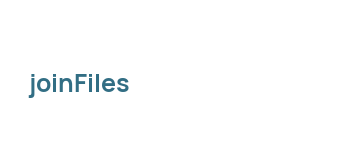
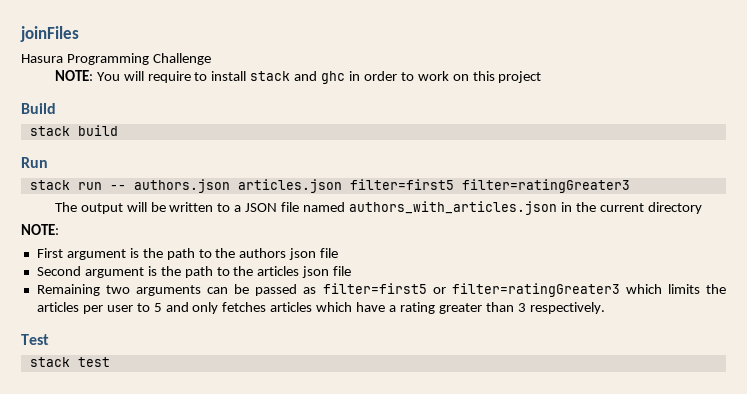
(130, 86) none -> [21,53,211,65] [54,70,542,84] [21,103,56,114] [29,125,118,136] [21,157,48,168] [29,179,630,193] [54,201,702,215] [21,224,59,235] [36,248,339,260] [36,266,352,278] [36,283,726,297] [36,302,605,314] [21,334,49,345] [29,357,110,367] // Hasura Programming Challenge // NOTE: You will require to install stack and ghc in order to work on this project // Build // stack build // Run // stack run -- authors.json articles.json filter=first5 filter=ratingGreater3 // The output will be written to a JSON file named authors_with_articles.json in the current directory // NOTE: // First argument is the path to the authors json file // Second argument is the path to the articles json file // Remaining two arguments can be passed as filter=first5 or filter=ratingGreater3 which limits the articles per user to 5 and only fetches articles which have a rating greater than 3 respectively. // Test // stack test

